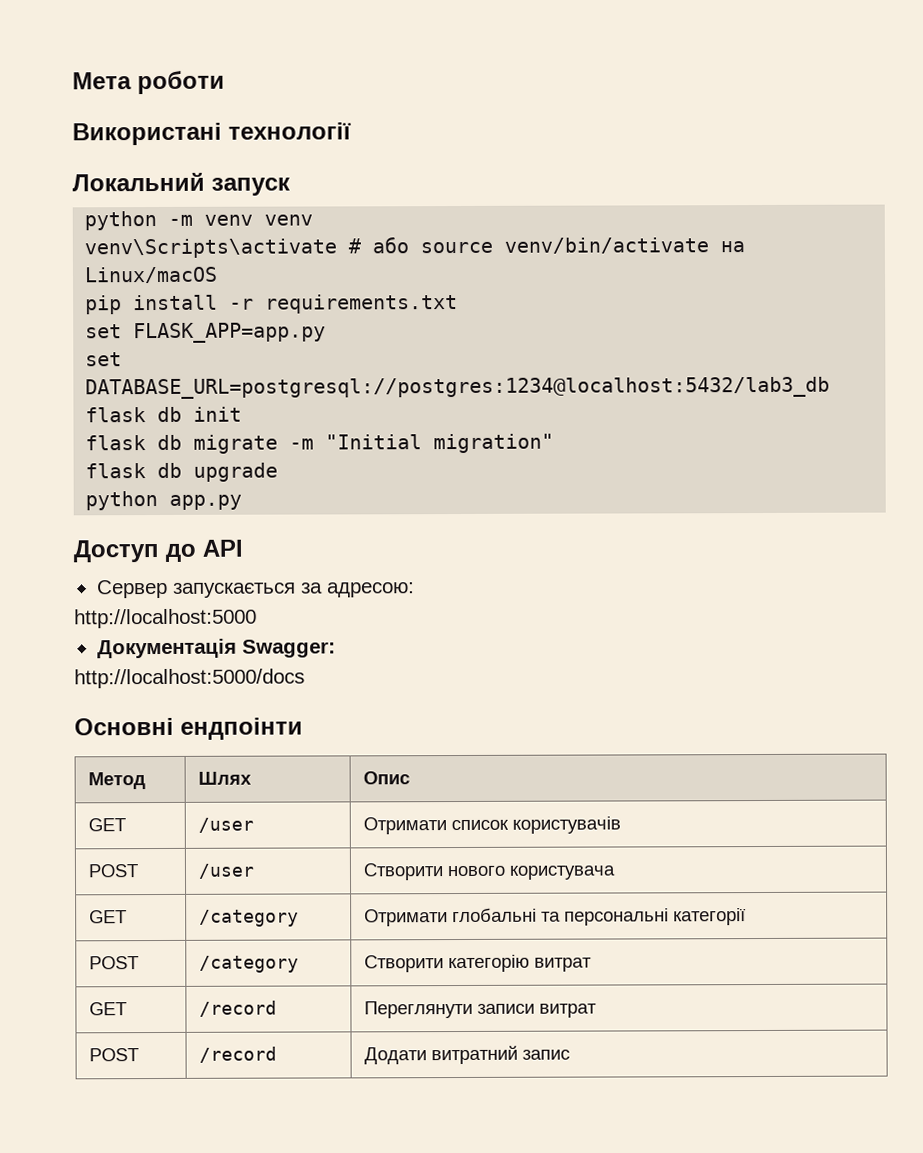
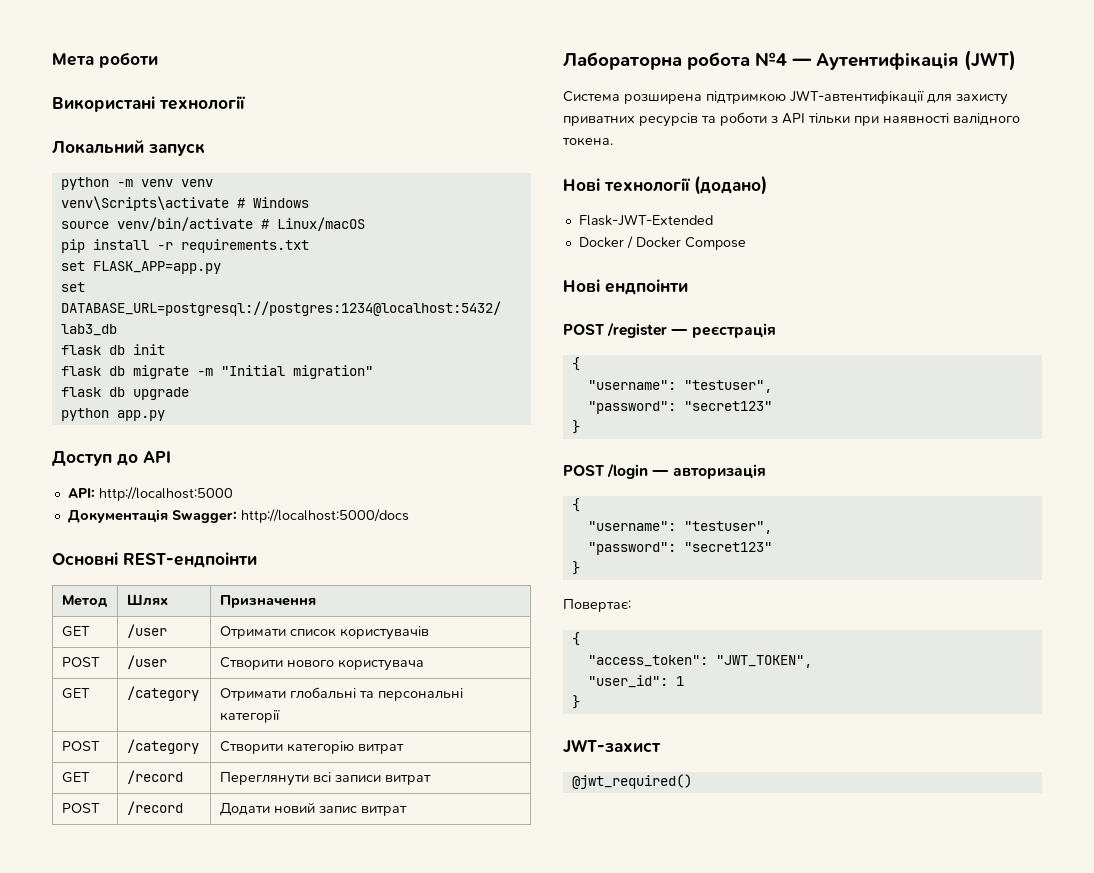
[372,237,410,254] або -> [252,197,309,208] Windows //
[720,241,746,253] на -> [260,219,269,229] #
[96,579,415,599] Сервер запускається за адресою: // -> [67,488,95,498] API:
(336, 648) // -> (237, 516) none
[180,717,303,740] ендпоінти -> [123,552,257,568] REST-ендпоінти
[362,771,410,785] Опис -> [219,595,316,608] Призначення
(473, 1009) none -> [312,772,331,782] всі
[430,1045,570,1065] витратний запис -> [273,802,407,816] [563,50,1016,71] [563,90,1008,105] [563,112,1020,127] [562,137,613,146] [563,175,767,195] [578,214,713,226] [578,236,746,250] [563,279,688,295] [563,322,776,338] [571,357,580,371] [587,380,772,393] [587,401,772,414] [571,420,580,434] [563,463,766,479] [571,498,580,512] [587,521,772,534] [587,542,772,555] [571,561,580,575] [563,598,631,612] [571,632,580,646] [587,655,812,668] [587,675,684,688] [571,695,580,709] [563,739,661,753] [571,774,692,789] новий запис витрат // Лабораторна робота №4 — Аутентифікація (JWT) // Система розширена підтримкою JWT-автентифікації для захисту приватних ресурсів та роботи з API тільки при наявності валідного токена. // Нові технології (додано) // Flask-JWT-Extended // Docker / Docker Compose // Нові ендпоінти // POST /register — реєстрація // { // "username": "testuser", // "password": "secret123" // } // POST /login — авторизація // { // "username": "testuser", // "password": "secret123" // } // Повертає: // { // "access_token": "JWT_TOKEN", // "user_id": 1 // } // JWT-захист // @jwt_required()

